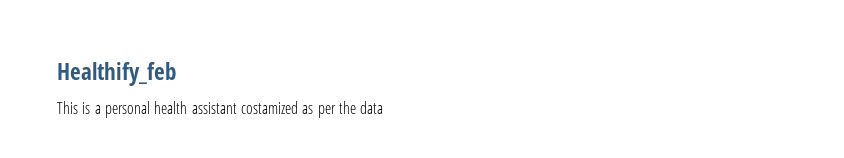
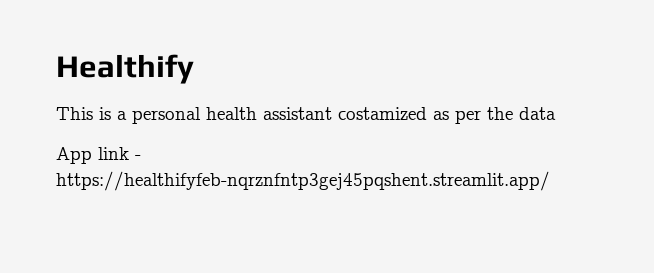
[57,62,176,86] Healthify_feb -> [56,54,194,84] Healthify
(384, 107) none -> [56,147,141,164] [56,171,550,191] // App link - https://healthifyfeb-nqrznfntp3gej45pqshent.streamlit.app/

